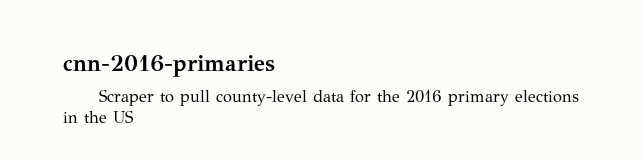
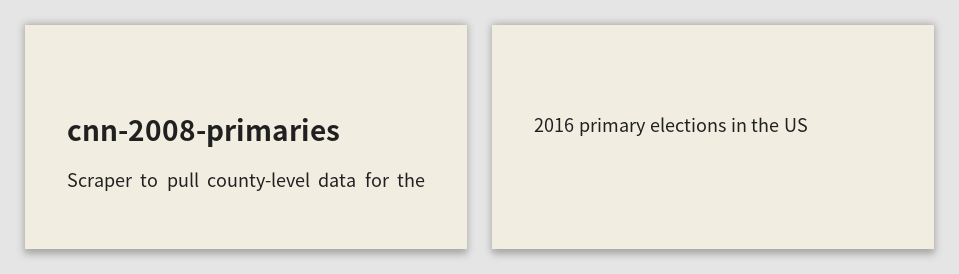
[63,55,275,77] cnn-2016-primaries -> [67,118,340,147] cnn-2008-primaries

